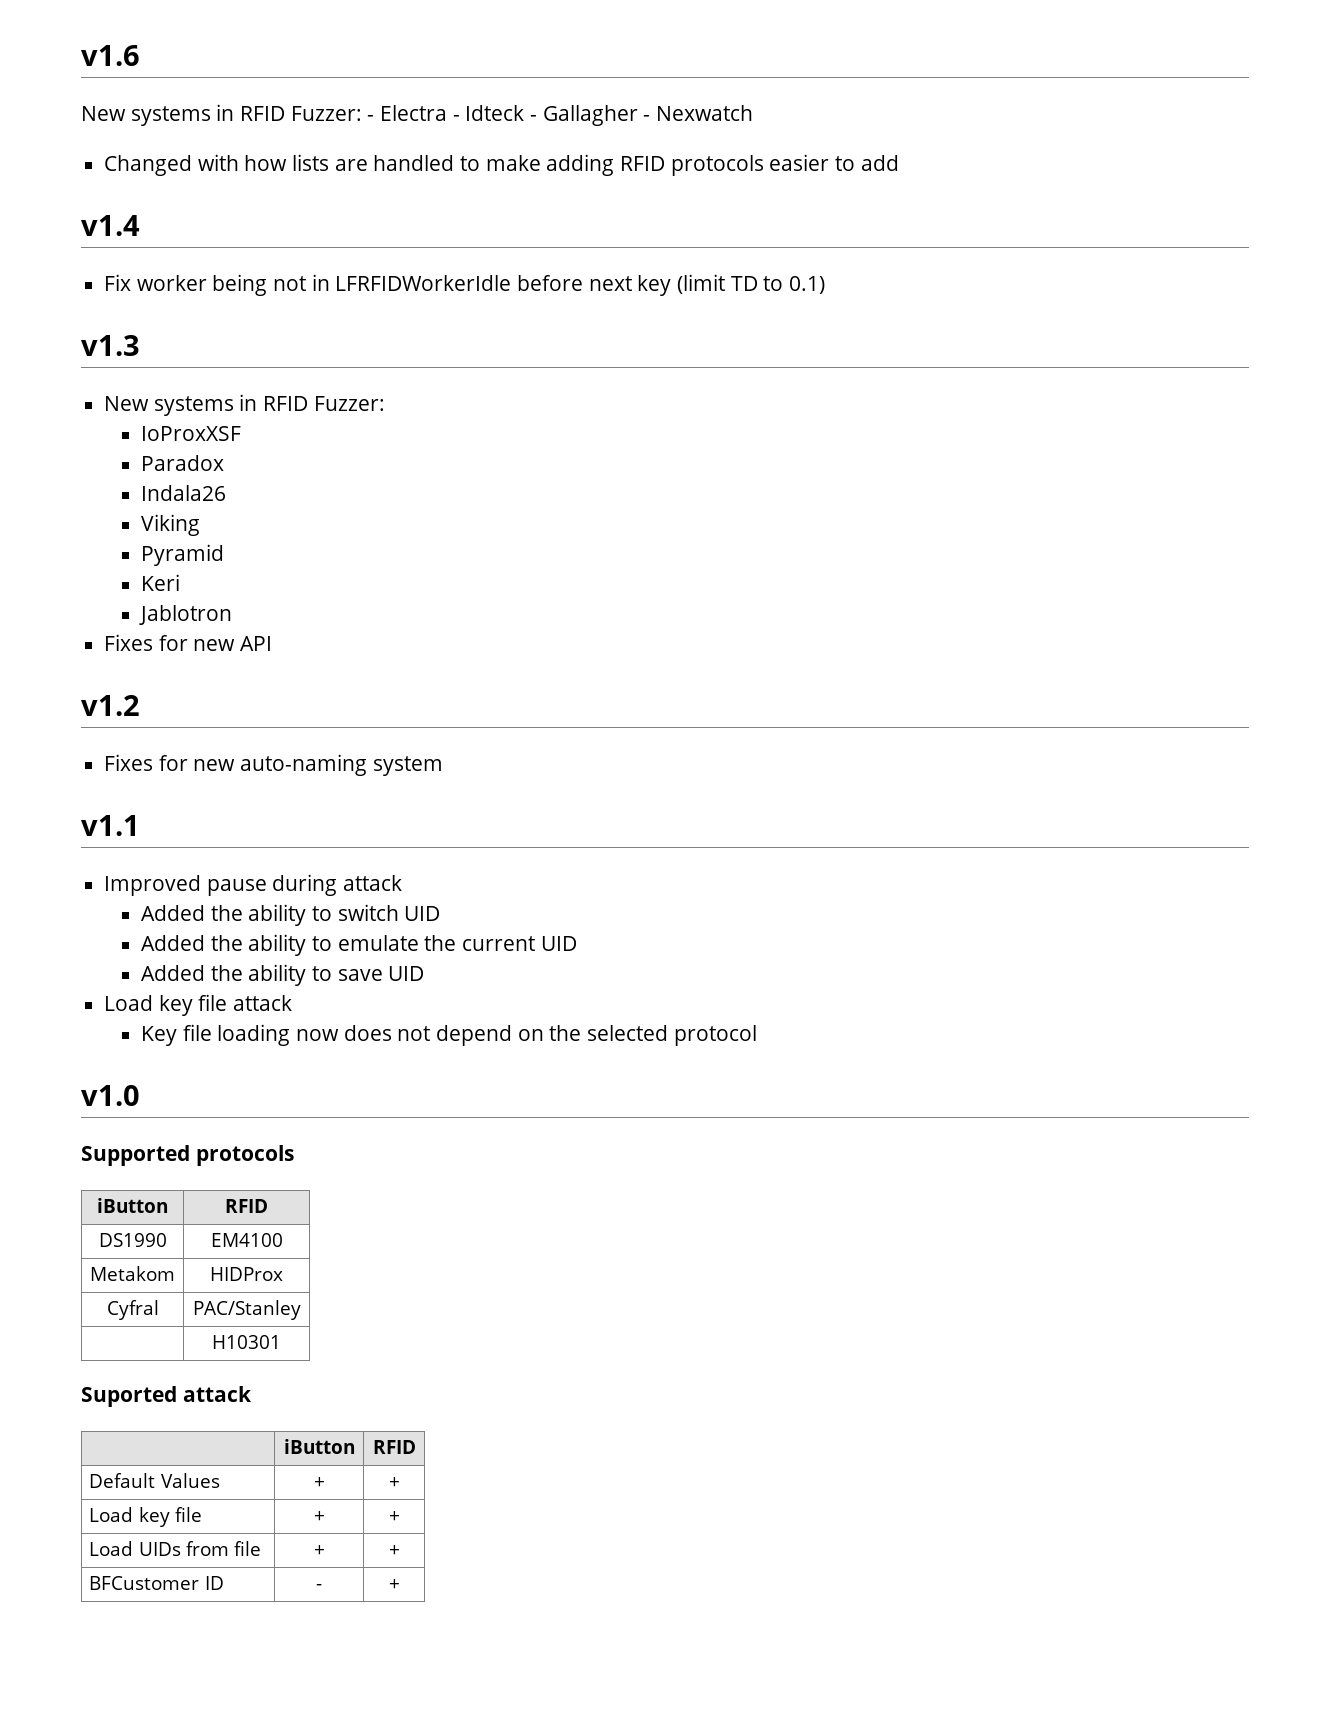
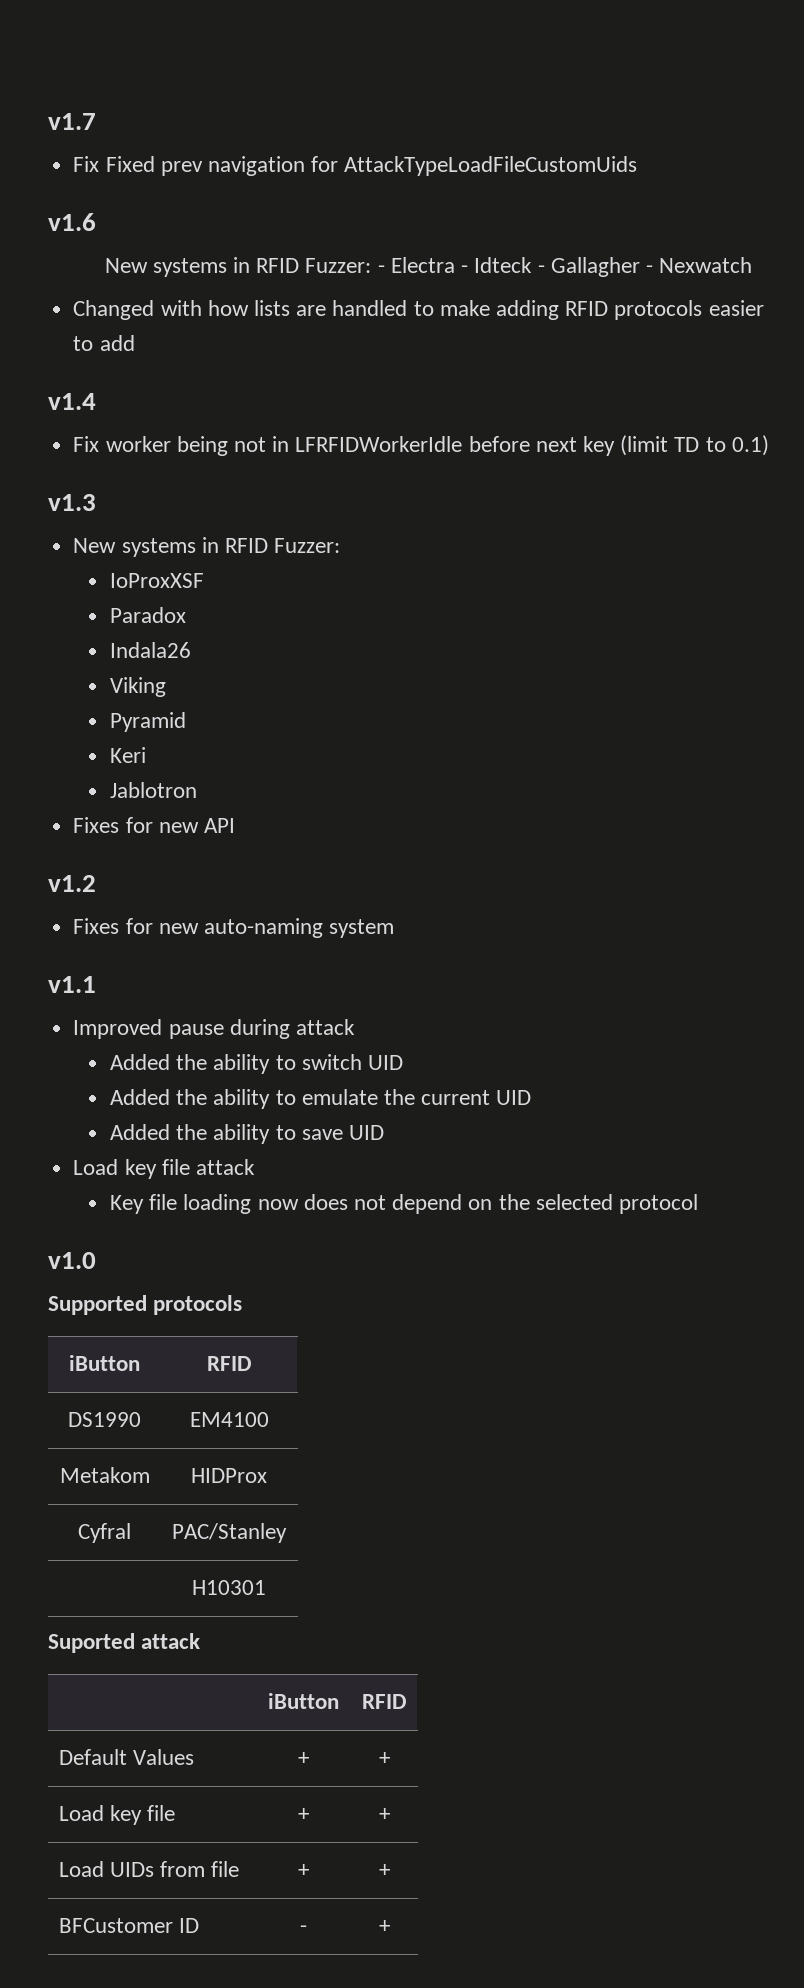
(81, 55) none -> [48,113,96,130] [73,156,638,176] v1.7 // Fix Fixed prev navigation for AttackTypeLoadFileCustomUids //

